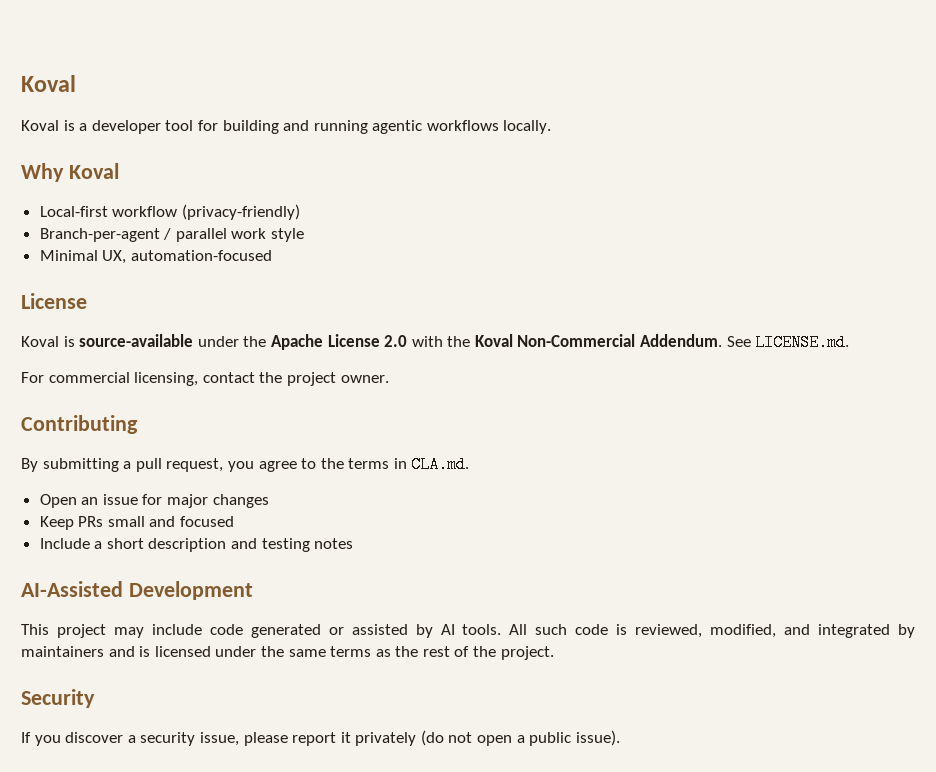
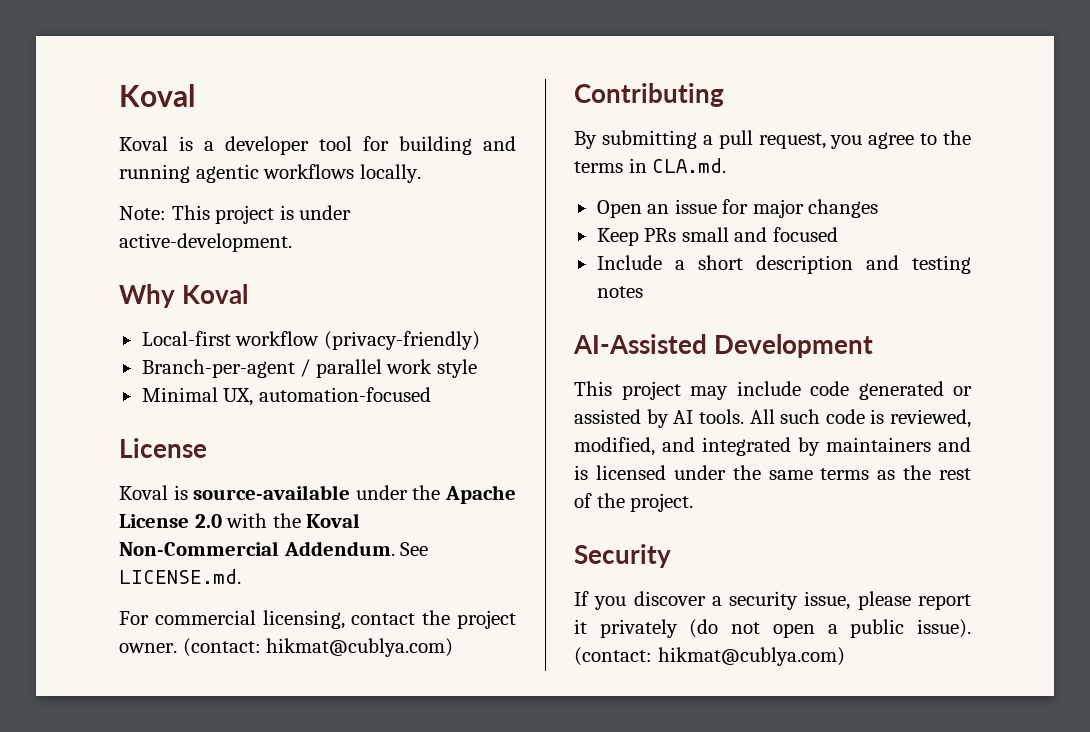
(552, 127) none -> [119,205,352,224] [119,233,292,252] // Note: This project is under active-development.
(389, 379) none -> [182,638,454,657] (contact: hikmat@cublya.com)
(620, 738) none -> [574,647,845,666] (contact: hikmat@cublya.com)

